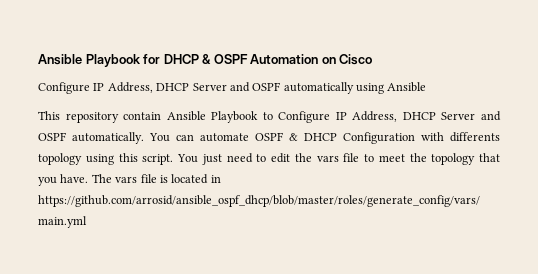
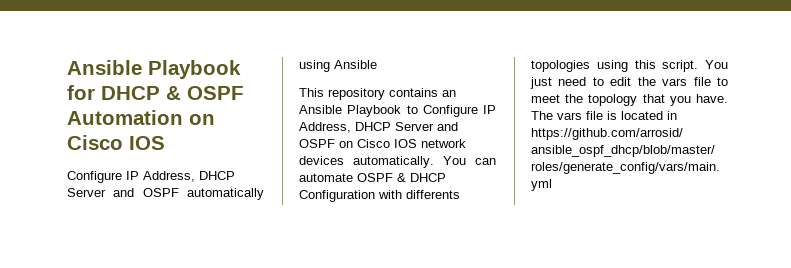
(373, 59) none -> [129,136,165,150] IOS
[123,112,162,120] contain -> [389,88,456,97] contains an
(66, 136) none -> [339,139,466,148] [299,156,344,165] on Cisco IOS network devices
[38,153,82,165] topology -> [531,60,590,72] topologies

